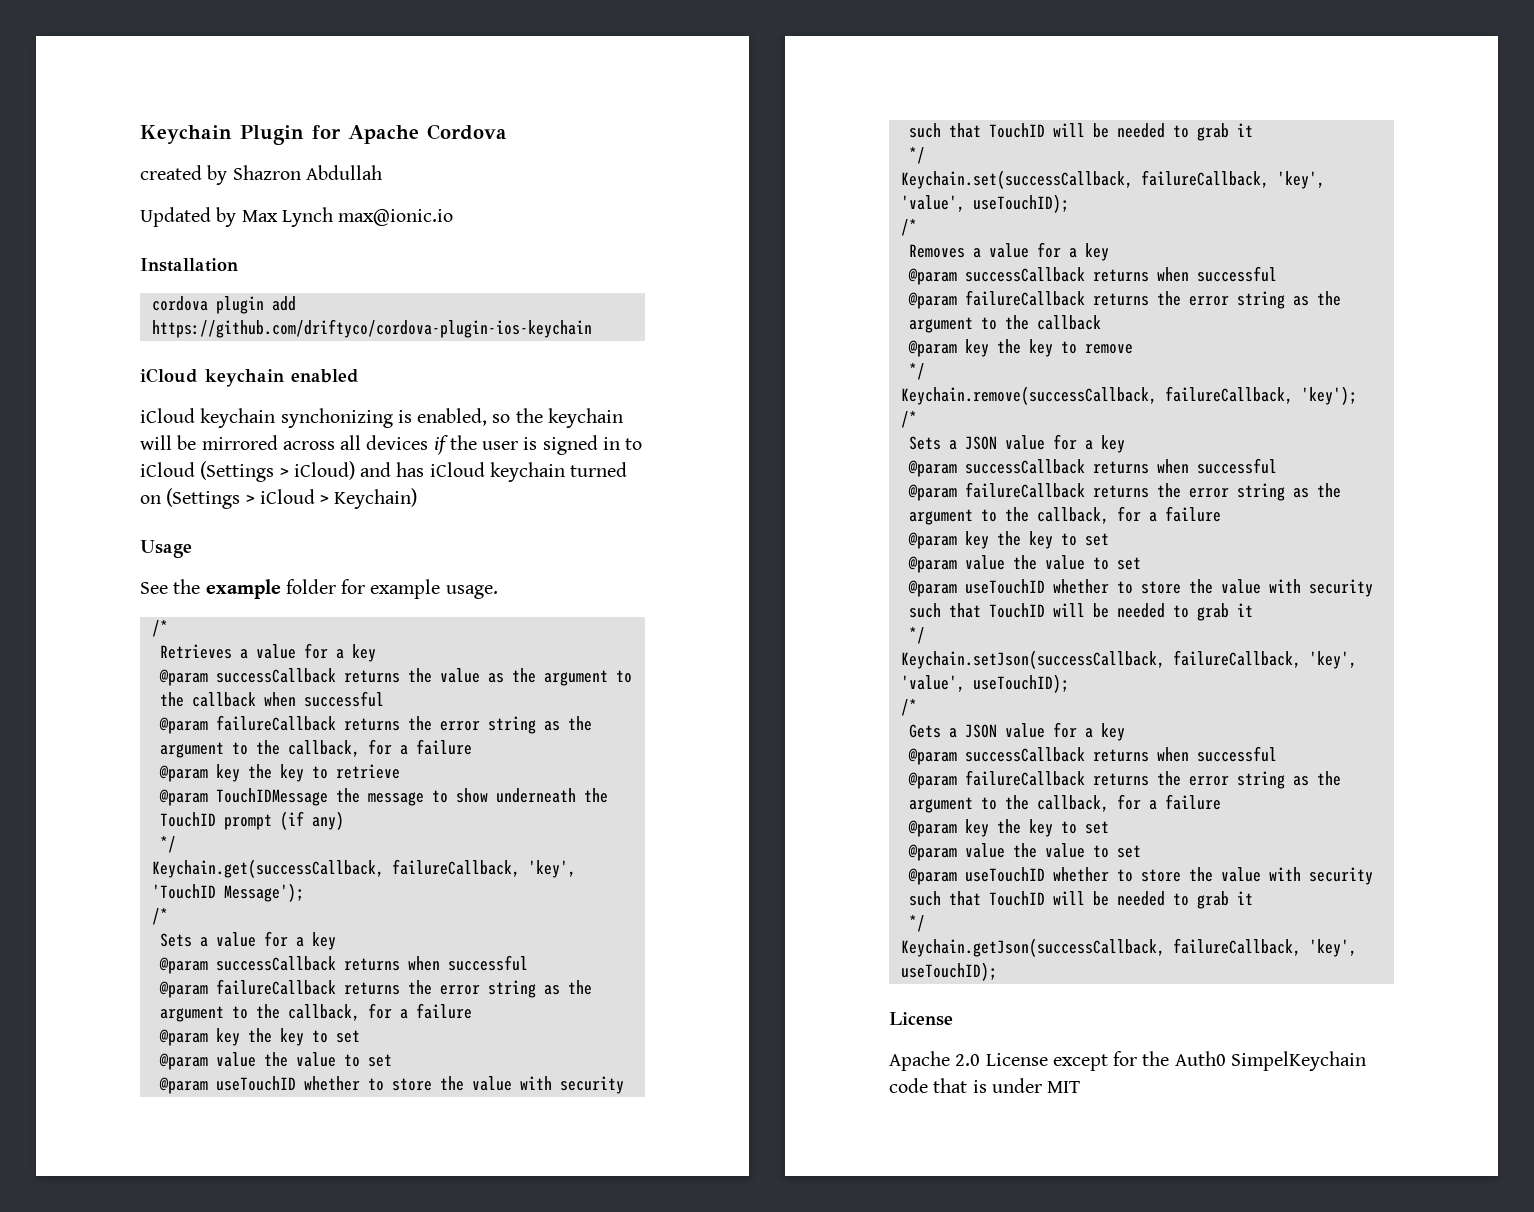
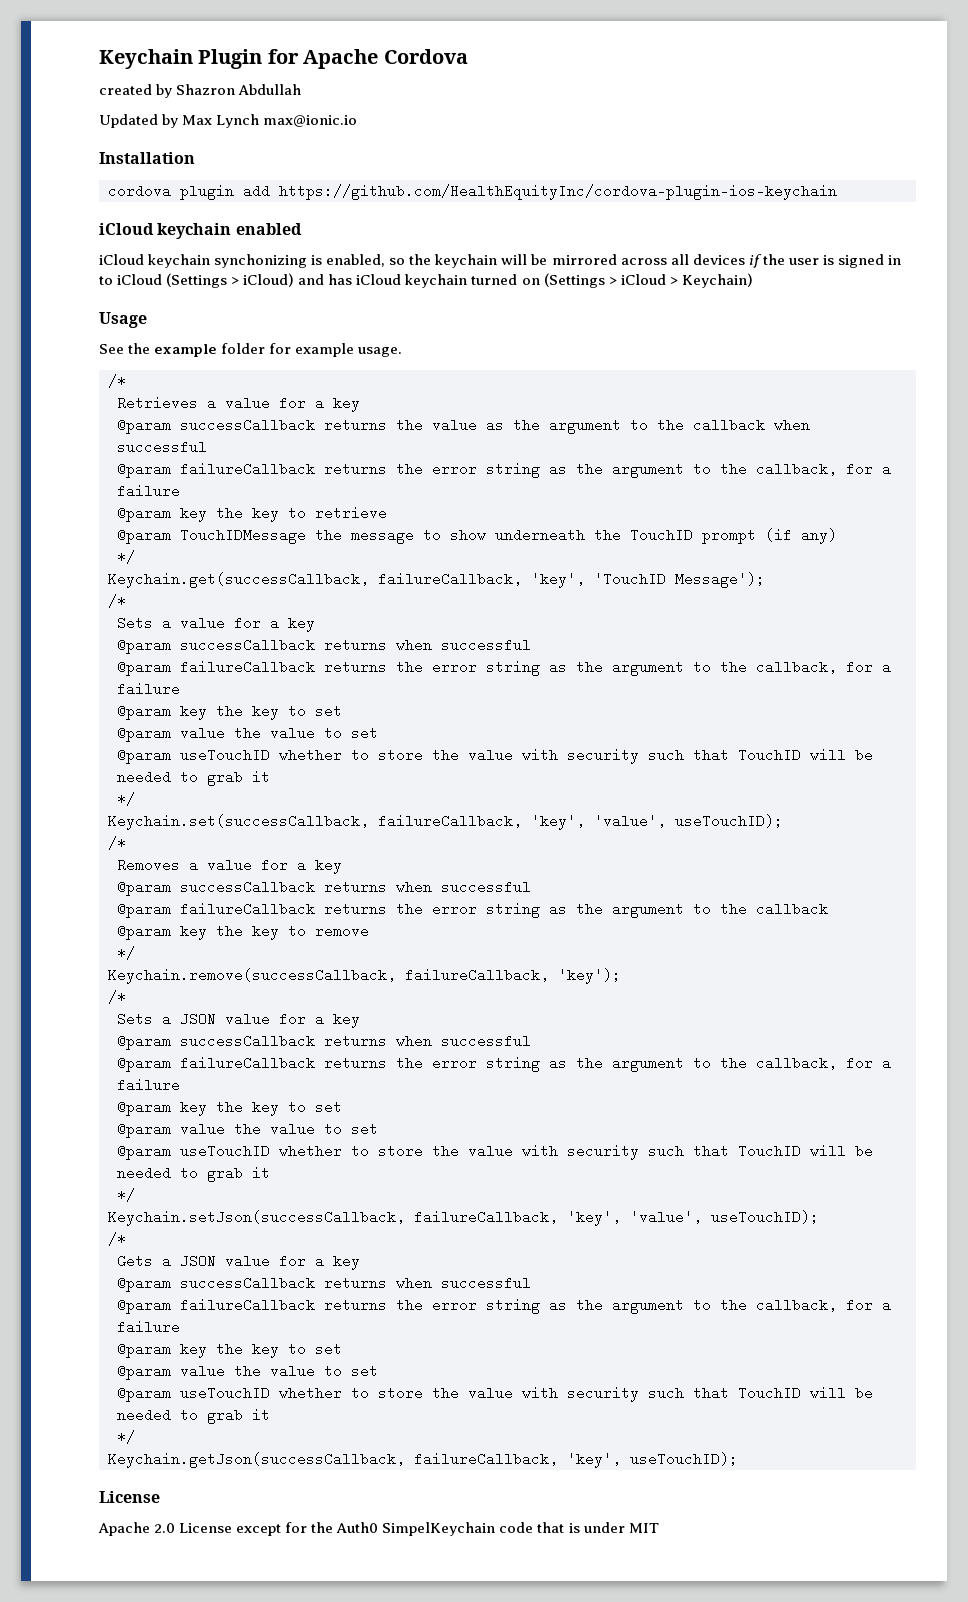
[151,319,592,338] https://github.com/driftyco/cordova-plugin-ios-keychain -> [279,184,837,200] https://github.com/HealthEquityInc/cordova-plugin-ios-keychain

